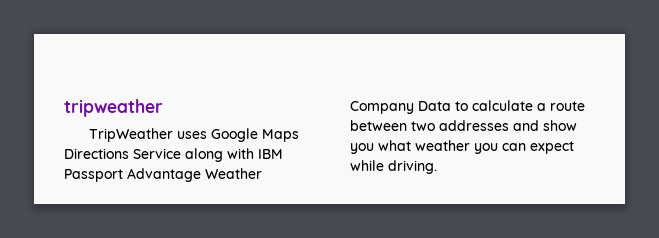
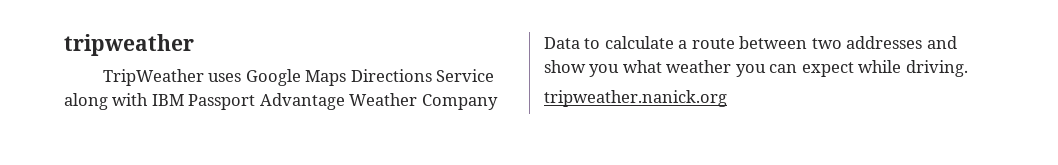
(437, 167) none -> [544,90,727,107] // tripweather.nanick.org

